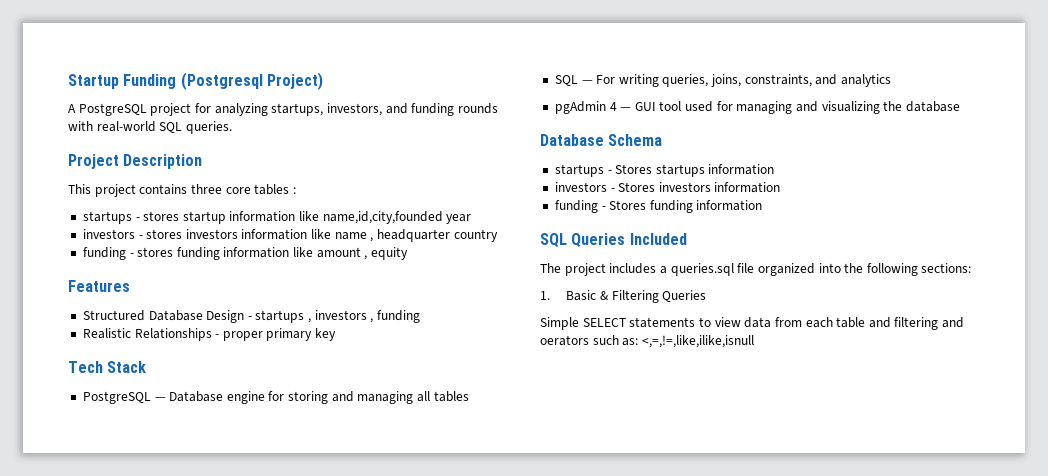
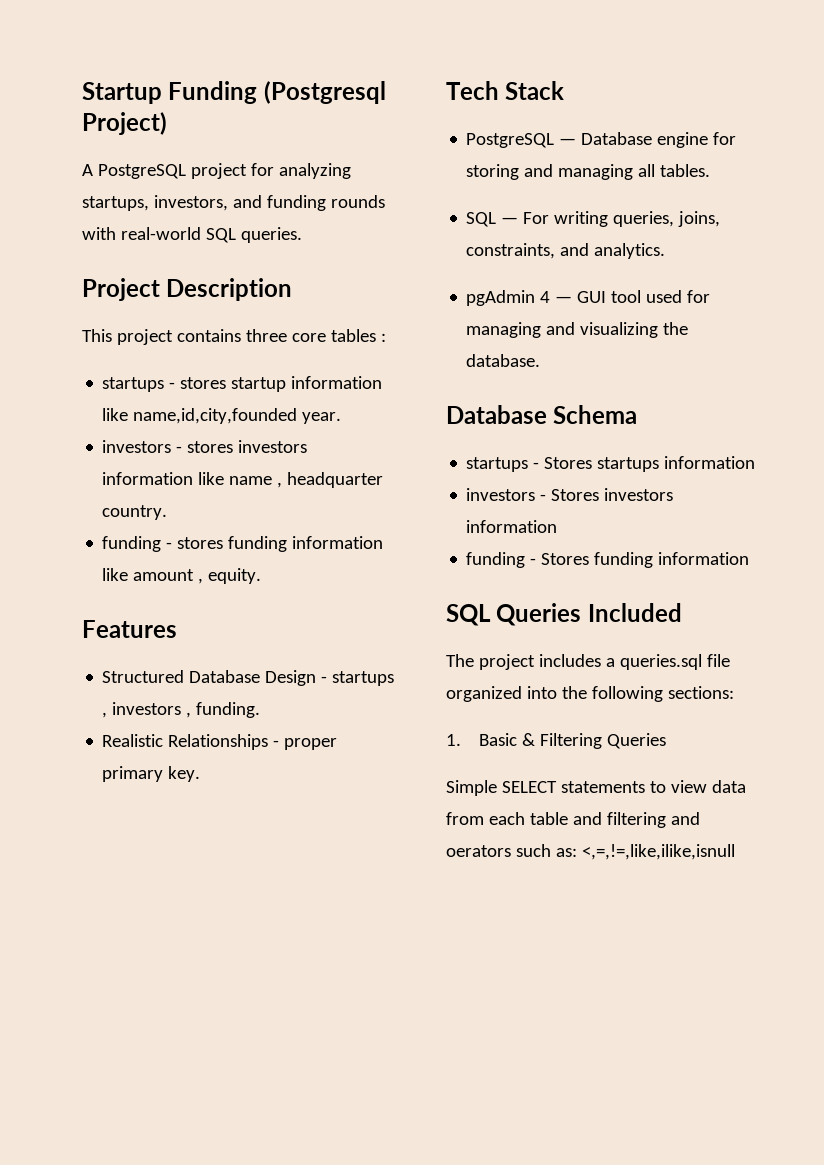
[446,214,472,224] year -> [302,412,342,424] year.
[453,229,498,242] country -> [102,505,168,520] country.
[371,247,409,260] equity -> [208,568,262,584] equity.
[377,310,421,323] funding -> [196,702,261,718] funding.
[315,328,337,341] key -> [168,766,201,782] key.
[433,391,469,402] tables -> [660,164,711,177] tables.
[841,74,892,87] analytics -> [594,243,666,259] analytics.
[905,101,960,112] database -> [466,354,541,367] database.

